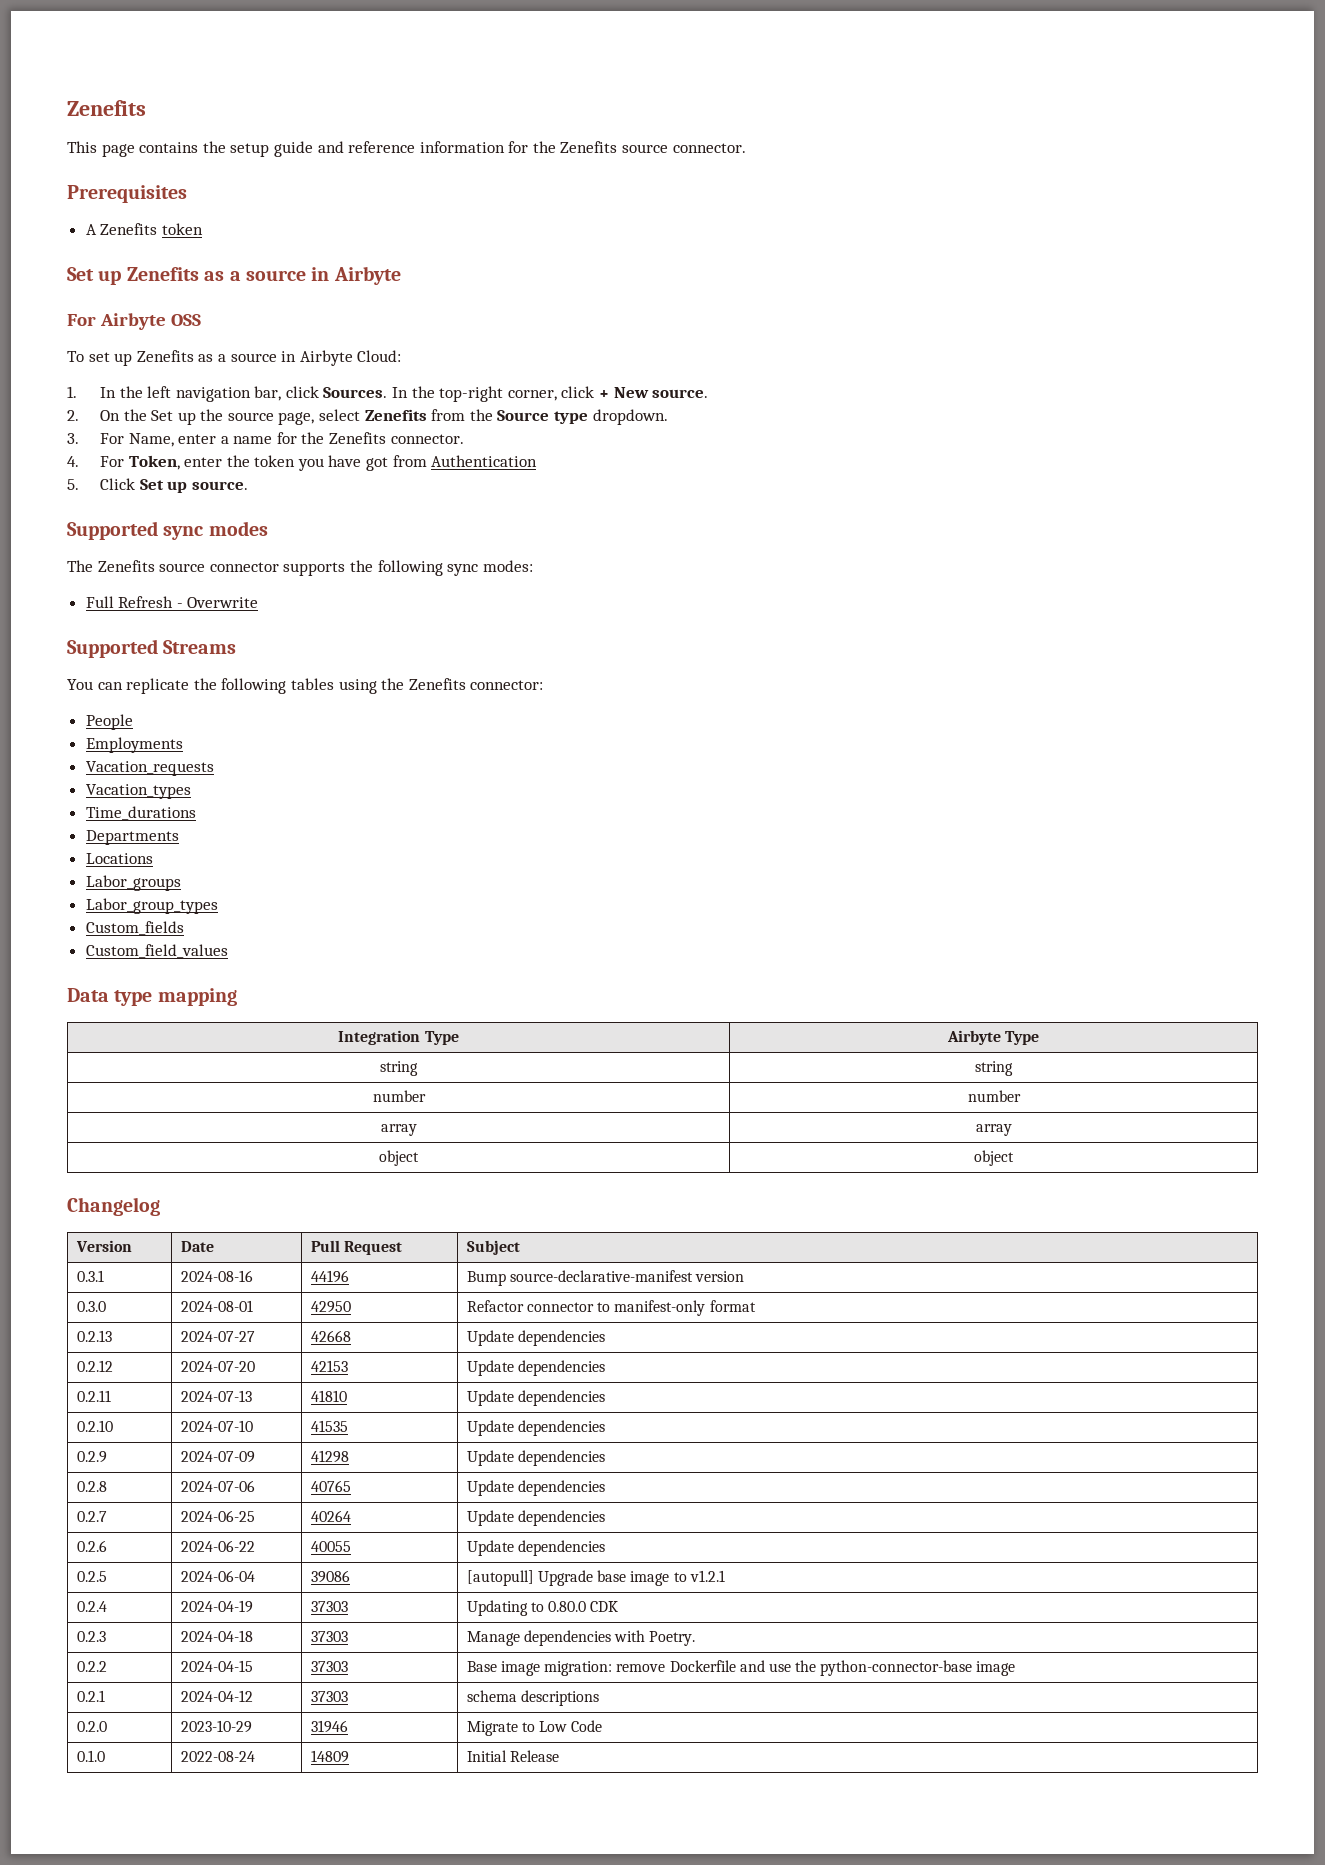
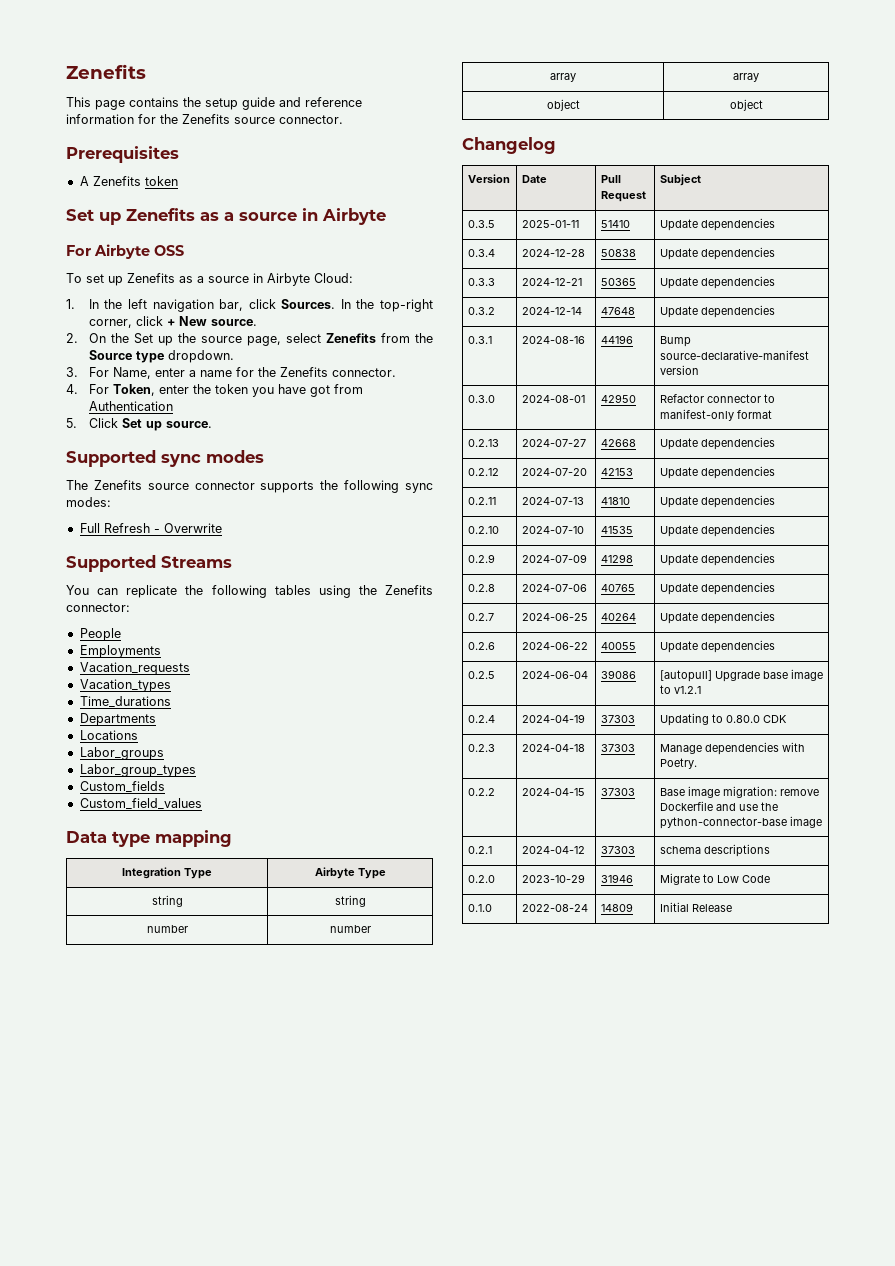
(520, 1247) none -> [467,220,495,228] [521,220,579,228] [600,220,630,228] [659,218,775,231] [467,249,495,257] [521,249,585,257] [600,249,636,257] [659,247,775,260] [467,278,495,286] [521,278,582,286] [600,278,636,286] [659,276,775,289] [467,307,495,315] [521,307,582,315] [600,307,635,315] [659,305,775,318] // 0.3.5 | 2025-01-11 | 51410 | Update dependencies // 0.3.4 | 2024-12-28 | 50838 | Update dependencies // 0.3.3 | 2024-12-21 | 50365 | Update dependencies // 0.3.2 | 2024-12-14 | 47648 | Update dependencies

